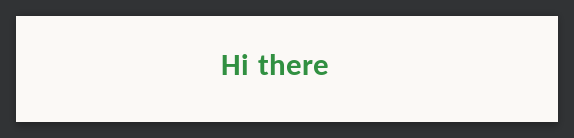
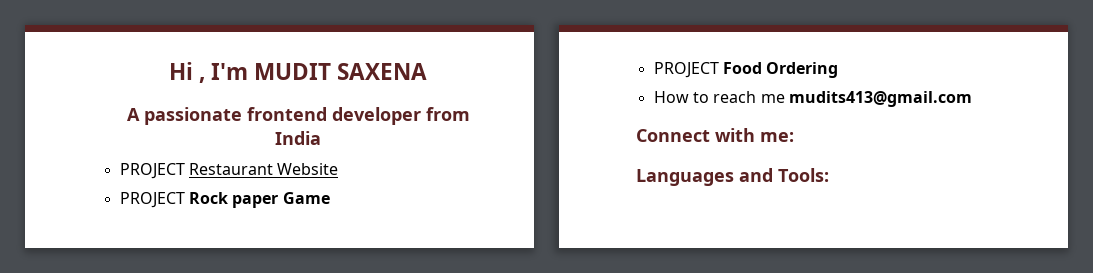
[257,54,329,75] there -> [198,63,428,83] [126,107,470,125] [275,131,321,145] [119,163,339,179] [119,192,330,208] [653,62,839,78] [653,91,972,107] [636,128,794,142] [636,168,829,186] , I'm MUDIT SAXENA // A passionate frontend developer from India // PROJECT Restaurant Website // PROJECT Rock paper Game // PROJECT Food Ordering // How to reach me mudits413@gmail.com // Connect with me: // Languages and Tools:

